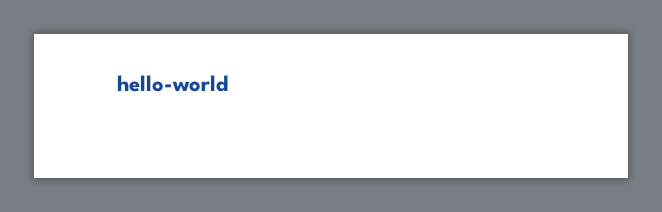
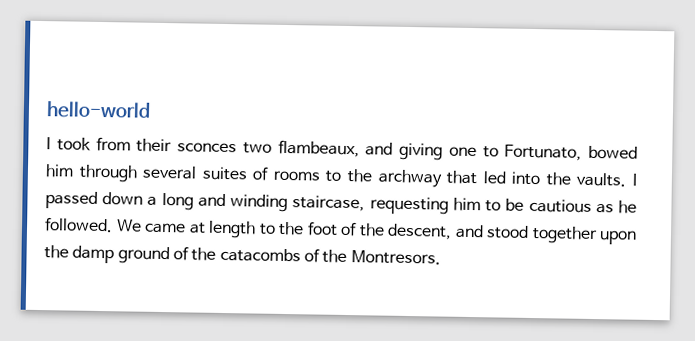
(229, 83) none -> [46,136,638,161] [45,164,637,188] [45,191,637,215] [44,217,637,245] [44,245,441,265] // I took from their sconces two flambeaux, and giving one to Fortunato, bowed him through several suites of rooms to the archway that led into the vaults. I passed down a long and winding staircase, requesting him to be cautious as he followed. We came at length to the foot of the descent, and stood together upon the damp ground of the catacombs of the Montresors.

